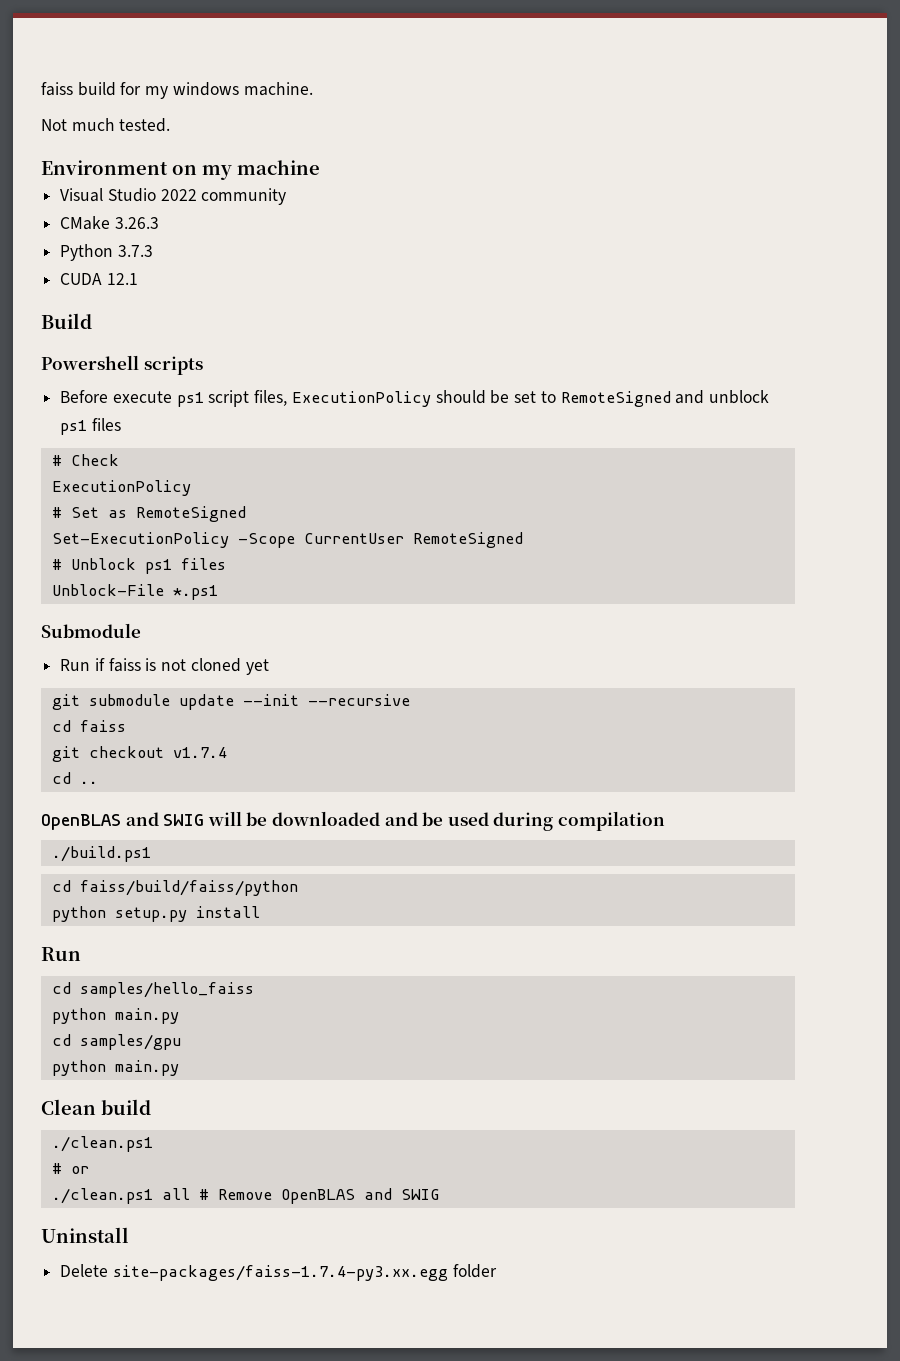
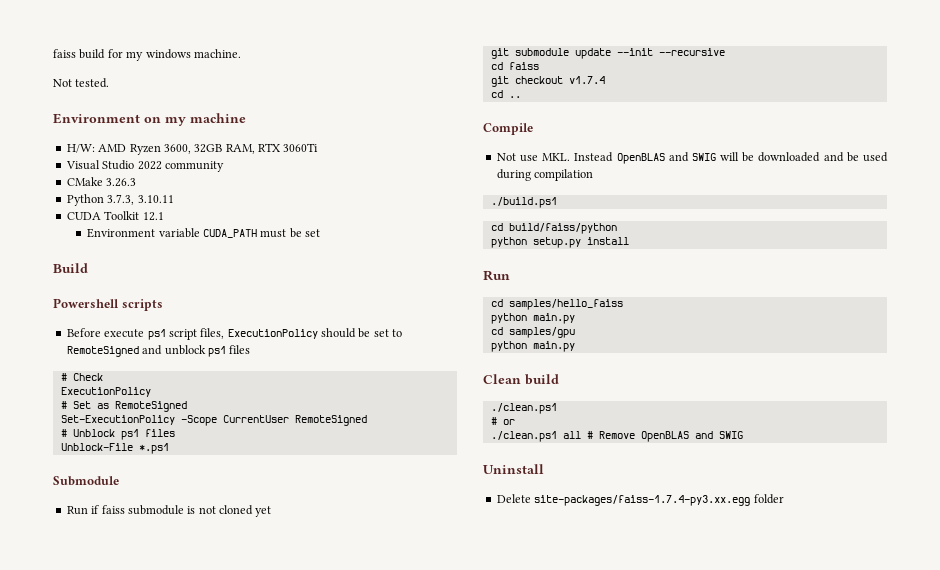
[71,118,115,131] much -> (72, 83) none
(320, 167) none -> [66,143,319,155] // H/W: AMD Ryzen 3600, 32GB RAM, RTX 3060Ti
[117,245,153,257] 3.7.3 -> [107,194,174,205] 3.7.3, 3.10.11
(103, 279) none -> [104,211,140,220] Toolkit
(138, 279) none -> [87,228,321,238] // Environment variable CUDA_PATH must be set
(141, 665) none -> [127,505,184,515] submodule
(98, 782) none -> [483,123,533,135] [496,152,614,162] Compile // Not use MKL. Instead
[79,880,298,896] faiss/build/faiss/python -> [508,223,617,234] build/faiss/python

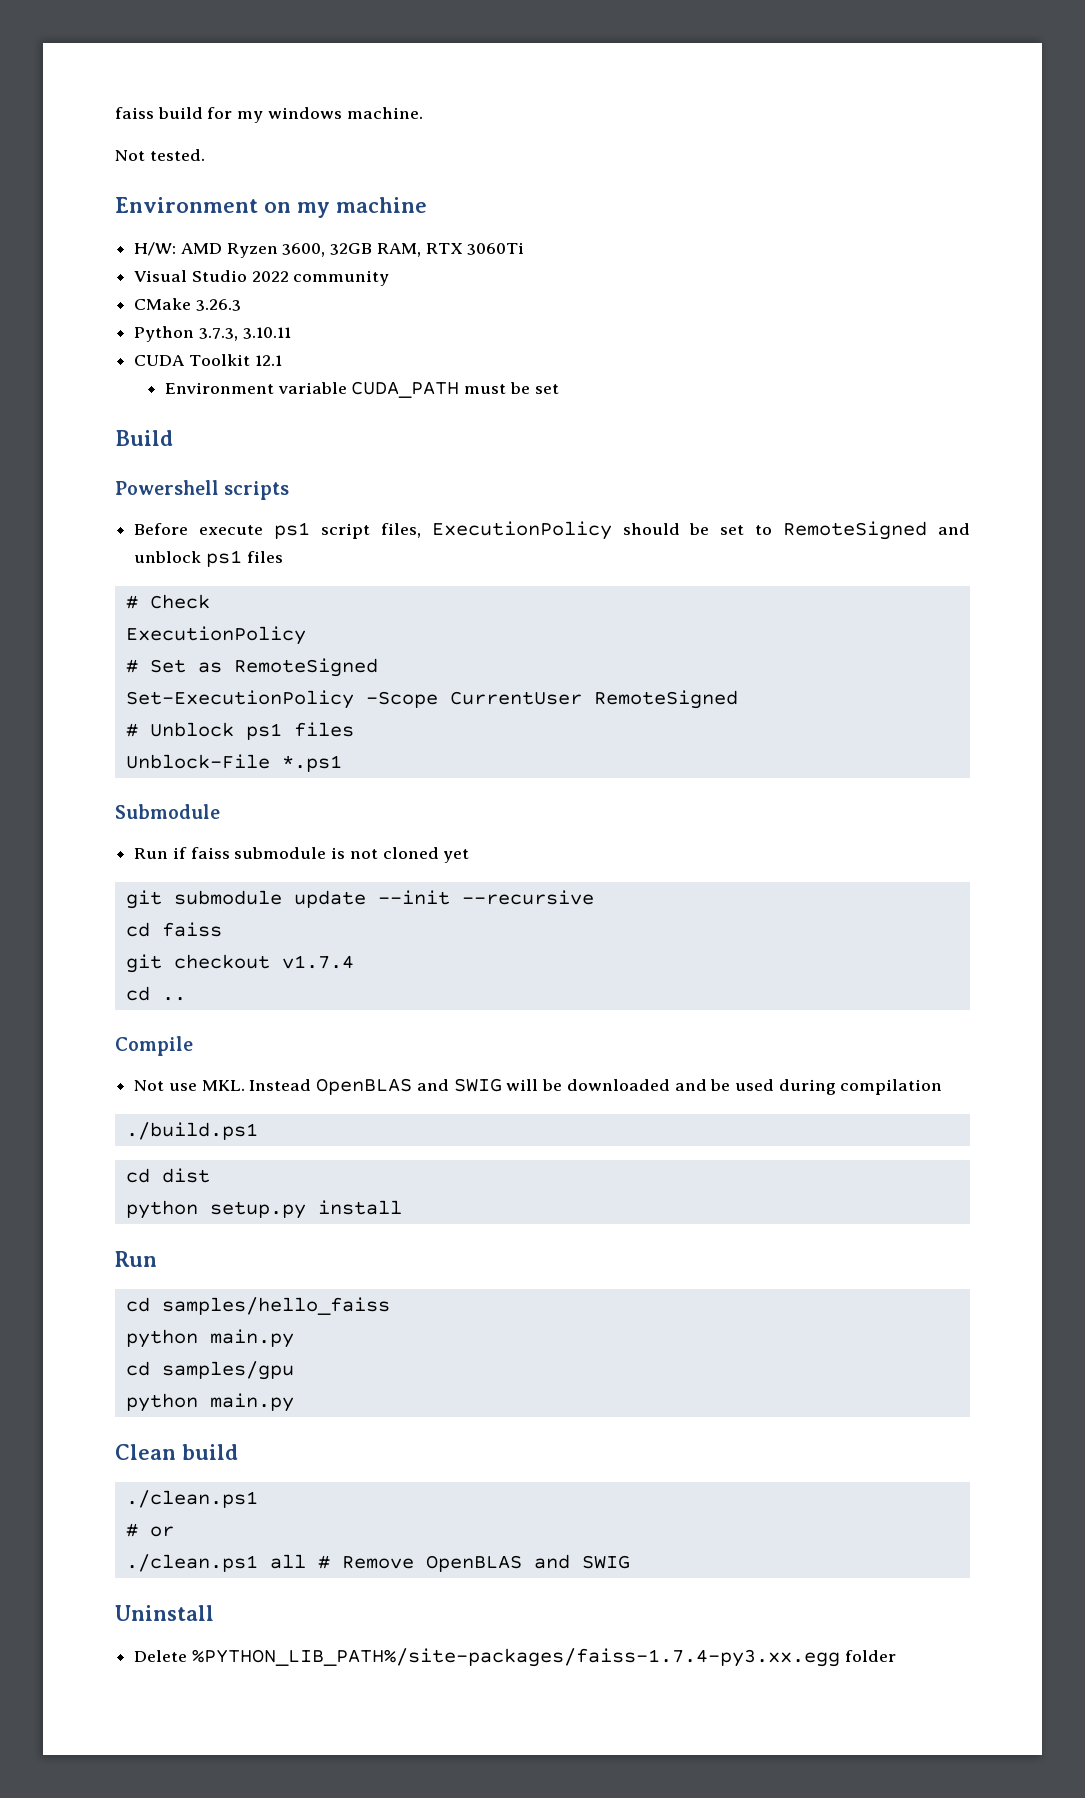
[508,223,617,234] build/faiss/python -> [161,1168,210,1183] dist
[534,495,751,506] site-packages/faiss-1.7.4-py3.xx.egg -> [191,1648,840,1667] %PYTHON_LIB_PATH%/site-packages/faiss-1.7.4-py3.xx.egg

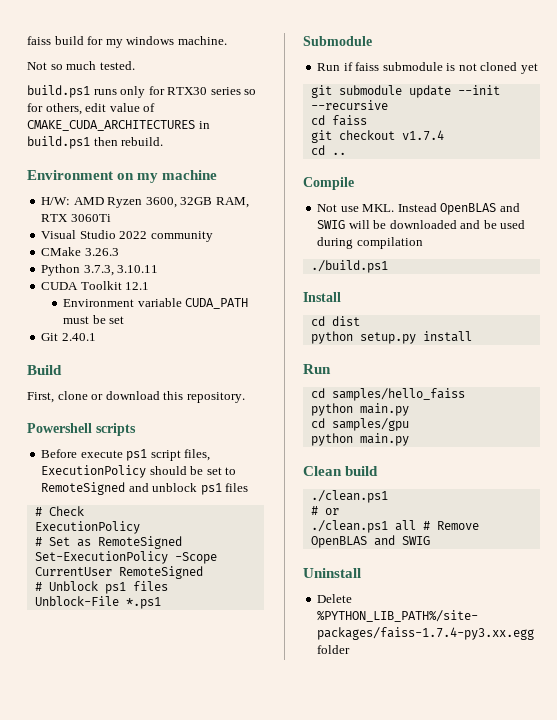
(145, 155) none -> [50,61,97,70] so much
(205, 155) none -> [27,85,257,98] [27,103,156,115] [27,120,210,131] [27,136,164,149] // build.ps1 runs only for RTX30 series so for others, edit value of CMAKE_CUDA_ARCHITECTURES in build.ps1 then rebuild.
(559, 389) none -> [41,333,96,341] // Git 2.40.1
(173, 438) none -> [27,391,245,403] // First, clone or download this repository.
(258, 1131) none -> [303,292,341,302] // Install

